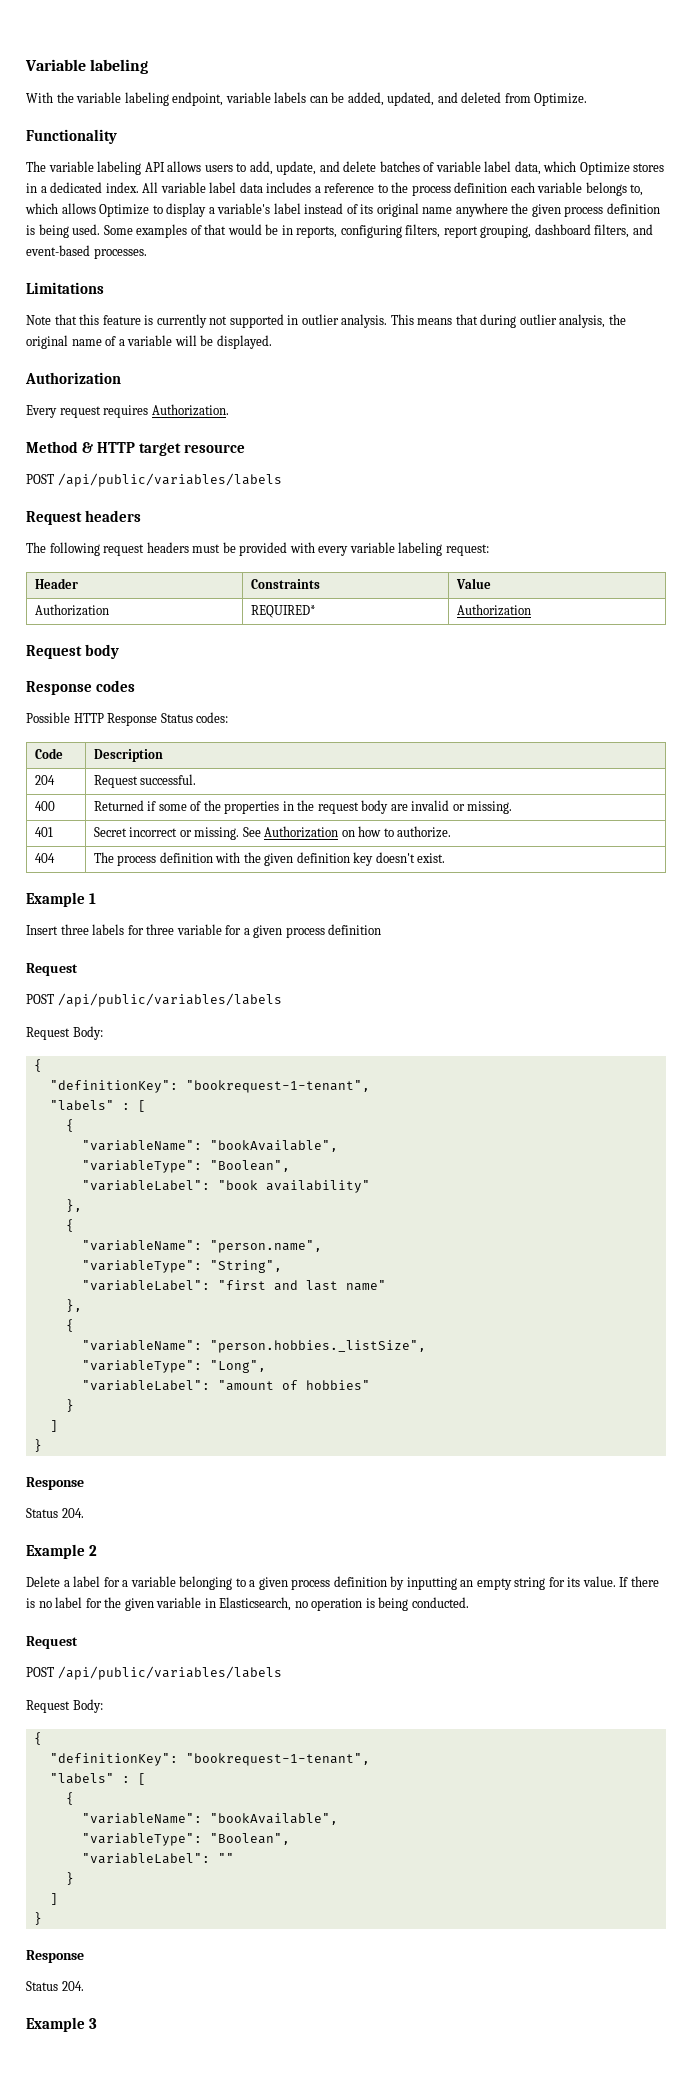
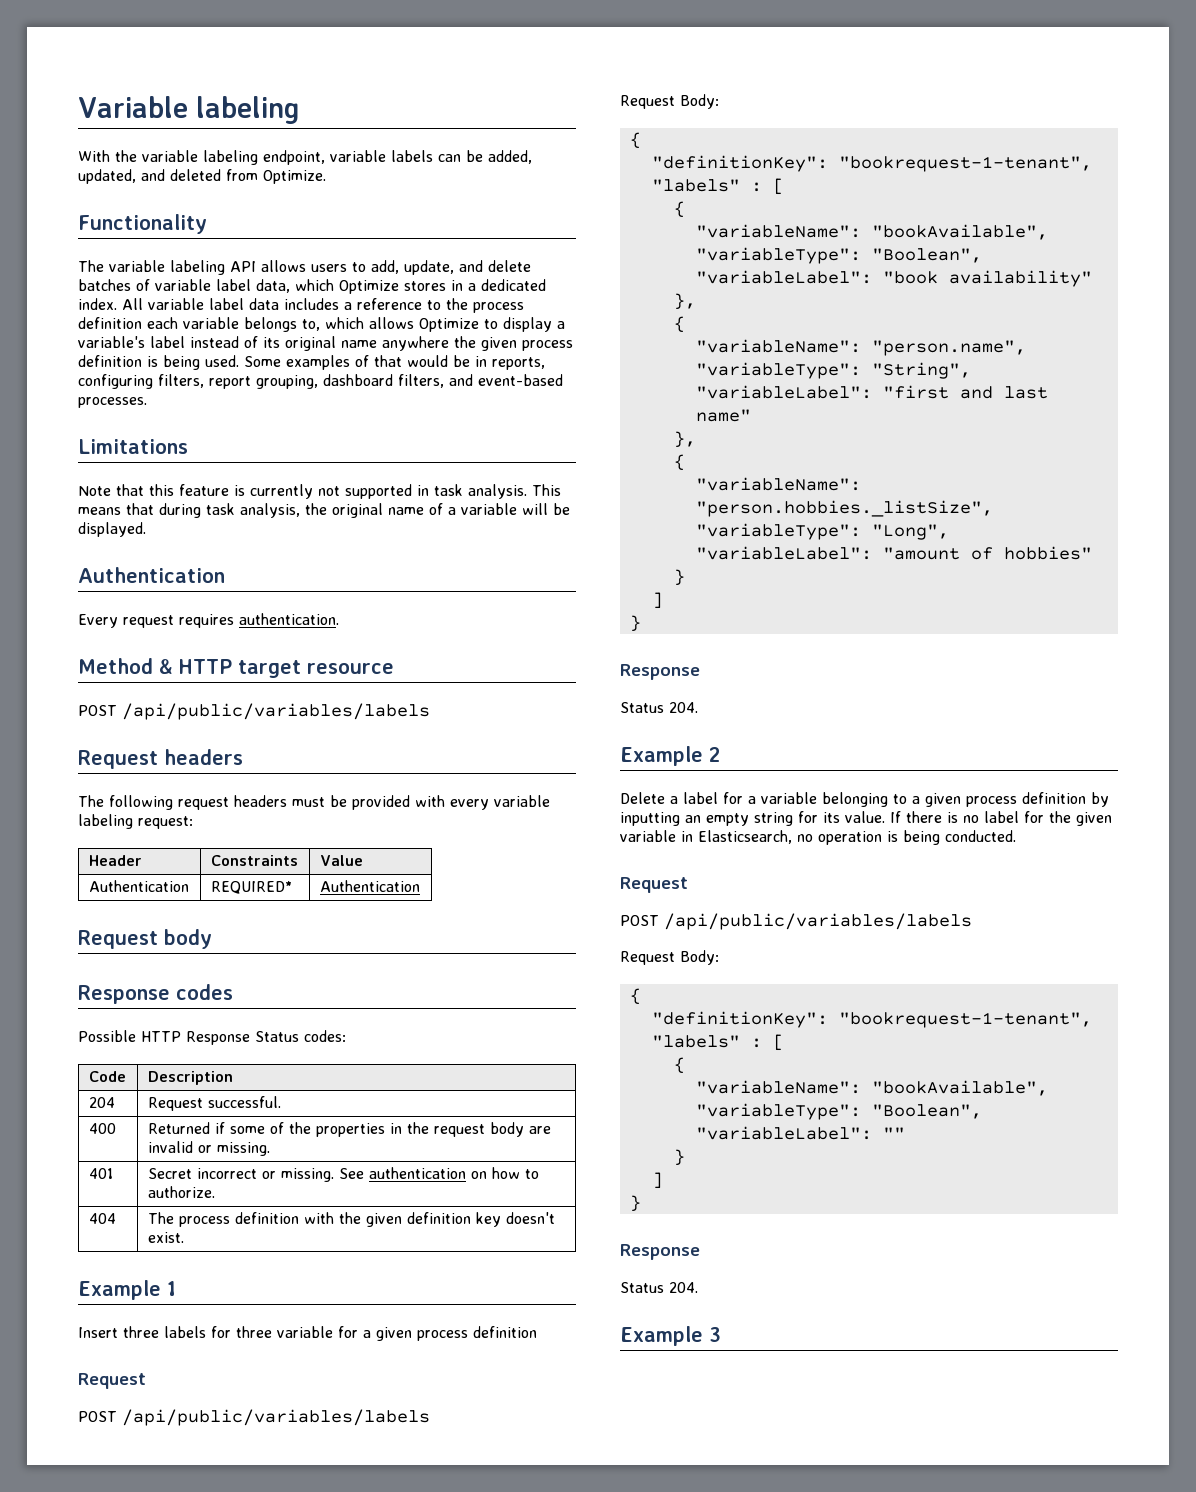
[301,314,339,325] outlier -> [434,484,463,496] task
[519,314,557,325] outlier -> [206,503,235,515] task
[25,372,121,384] Authorization -> [78,567,225,583] Authentication
[151,404,229,416] Authorization. -> [239,613,339,625] authentication.
[34,604,109,616] Authorization -> [88,880,189,892] Authentication
[456,604,531,616] Authorization -> [319,880,420,892] Authentication
[264,826,339,838] Authorization -> [368,1167,466,1179] authentication

